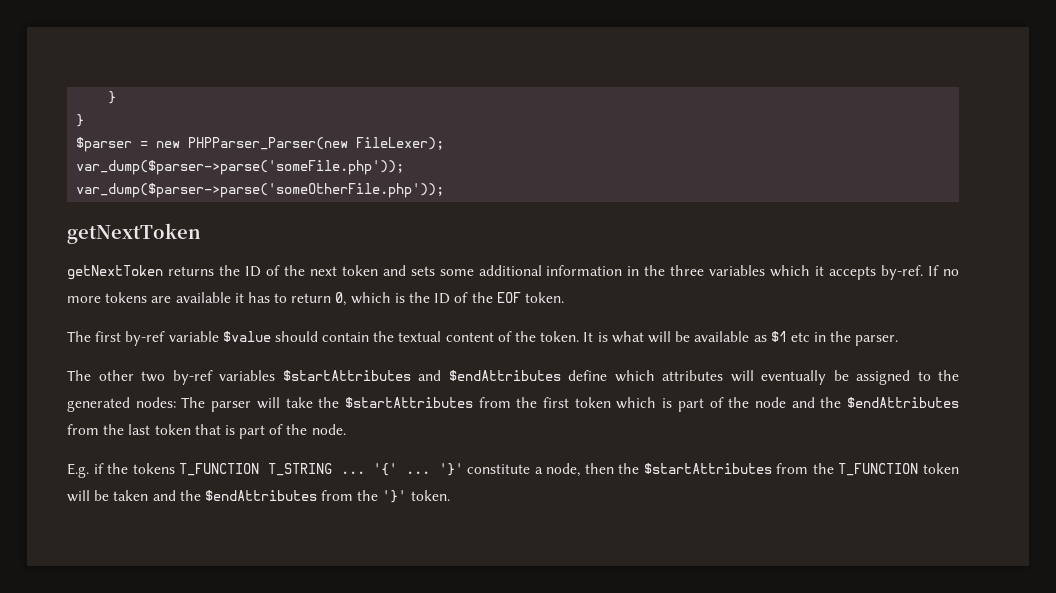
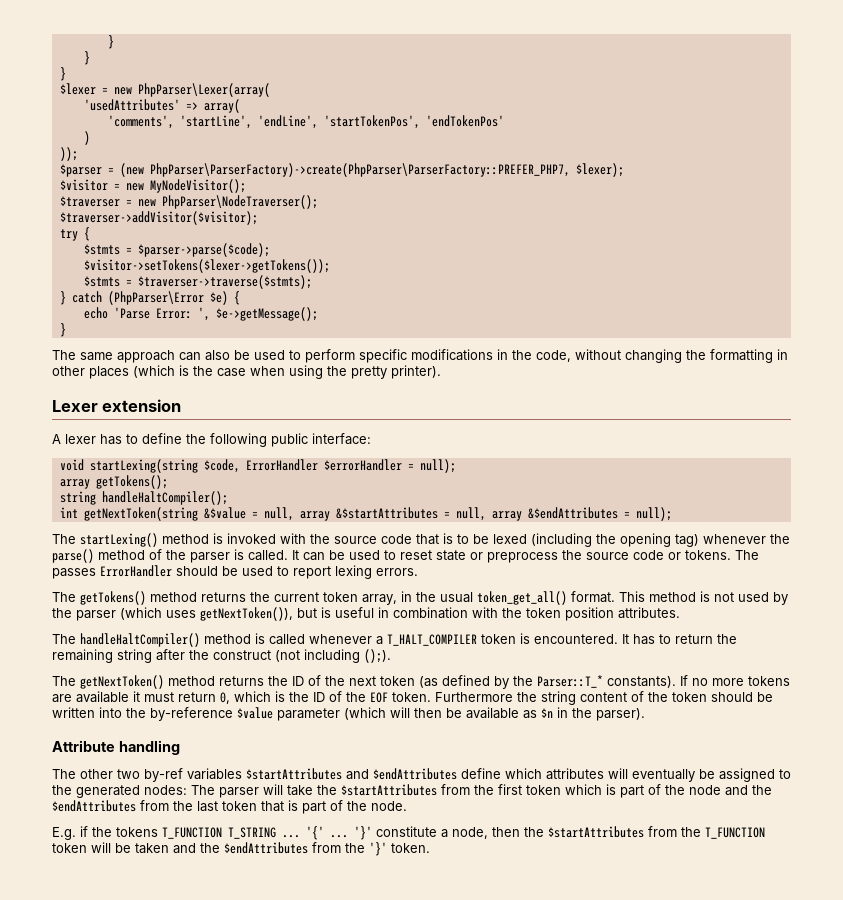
[108,91,117,104] [76,114,85,127] [76,137,445,152] [76,160,405,175] [76,183,445,198] [67,223,201,244] [67,265,163,280] } // } // $parser = new PHPParser_Parser(new FileLexer); // var_dump($parser->parse('someFile.php')); // var_dump($parser->parse('someOtherFile.php')); // getNextToken // getNextToken -> [107,35,114,49] [83,51,90,65] [59,67,66,81] [59,83,270,97] [83,99,240,113] [107,115,504,129] [83,131,90,145] [59,147,78,161] [59,163,624,177] [59,179,246,193] [59,195,318,209] [59,211,258,225] [59,227,90,241] [83,243,270,257] [83,259,330,273] [83,275,312,289] [59,291,240,305] [83,307,318,321] [59,323,66,337] [52,349,788,363] [52,365,441,379] [52,399,182,412] [52,433,371,447] [59,459,456,473] [59,475,168,489] [59,491,228,505] [59,507,672,521] [52,533,790,547] [52,549,759,563] [52,565,418,579] [52,591,788,605] [52,607,680,621] [52,633,737,647] [52,649,391,663] [52,675,215,689] } // } // } // $lexer = new PhpParser\Lexer(array( // 'usedAttributes' => array( // 'comments', 'startLine', 'endLine', 'startTokenPos', 'endTokenPos' // ) // )); // $parser = (new PhpParser\ParserFactory)->create(PhpParser\ParserFactory::PREFER_PHP7, $lexer); // $visitor = new MyNodeVisitor(); // $traverser = new PhpParser\NodeTraverser(); // $traverser->addVisitor($visitor); // try { // $stmts = $parser->parse($code); // $visitor->setTokens($lexer->getTokens()); // $stmts = $traverser->traverse($stmts); // } catch (PhpParser\Error $e) { // echo 'Parse Error: ', $e->getMessage(); // } // The same approach can also be used to perform specific modifications in the code, without changing the formatting in other places (which is the case when using the pretty printer). // Lexer extension // A lexer has to define the following public interface: // void startLexing(string $code, ErrorHandler $errorHandler = null); // array getTokens(); // string handleHaltCompiler(); // int getNextToken(string &$value = null, array &$startAttributes = null, array &$endAttributes = null); // The startLexing() method is invoked with the source code that is to be lexed (including the opening tag) whenever the parse() method of the parser is called. It can be used to reset state or preprocess the source code or tokens. The passes ErrorHandler should be used to report lexing errors. // The getTokens() method returns the current token array, in the usual token_get_all() format. This method is not used by the parser (which uses getNextToken()), but is useful in combination with the token position attributes. // The handleHaltCompiler() method is called whenever a T_HALT_COMPILER token is encountered. It has to return the remaining string after the construct (not including ();). // The getNextToken() method
[382,265,924,280] and sets some additional information in the three variables which it accepts by-ref. -> [419,675,676,689] (as defined by the Parser::T_* constants).
[247,292,288,303] has to -> [144,692,174,702] must
[67,331,899,346] // The first by-ref variable $value should contain the textual content of the token. It is what will be available as $1 etc in the parser. -> [435,691,773,705] [52,707,645,721] [52,740,180,755] Furthermore the string content of the token should be written into the by-reference $value parameter (which will then be available as $n in the parser). // Attribute handling

